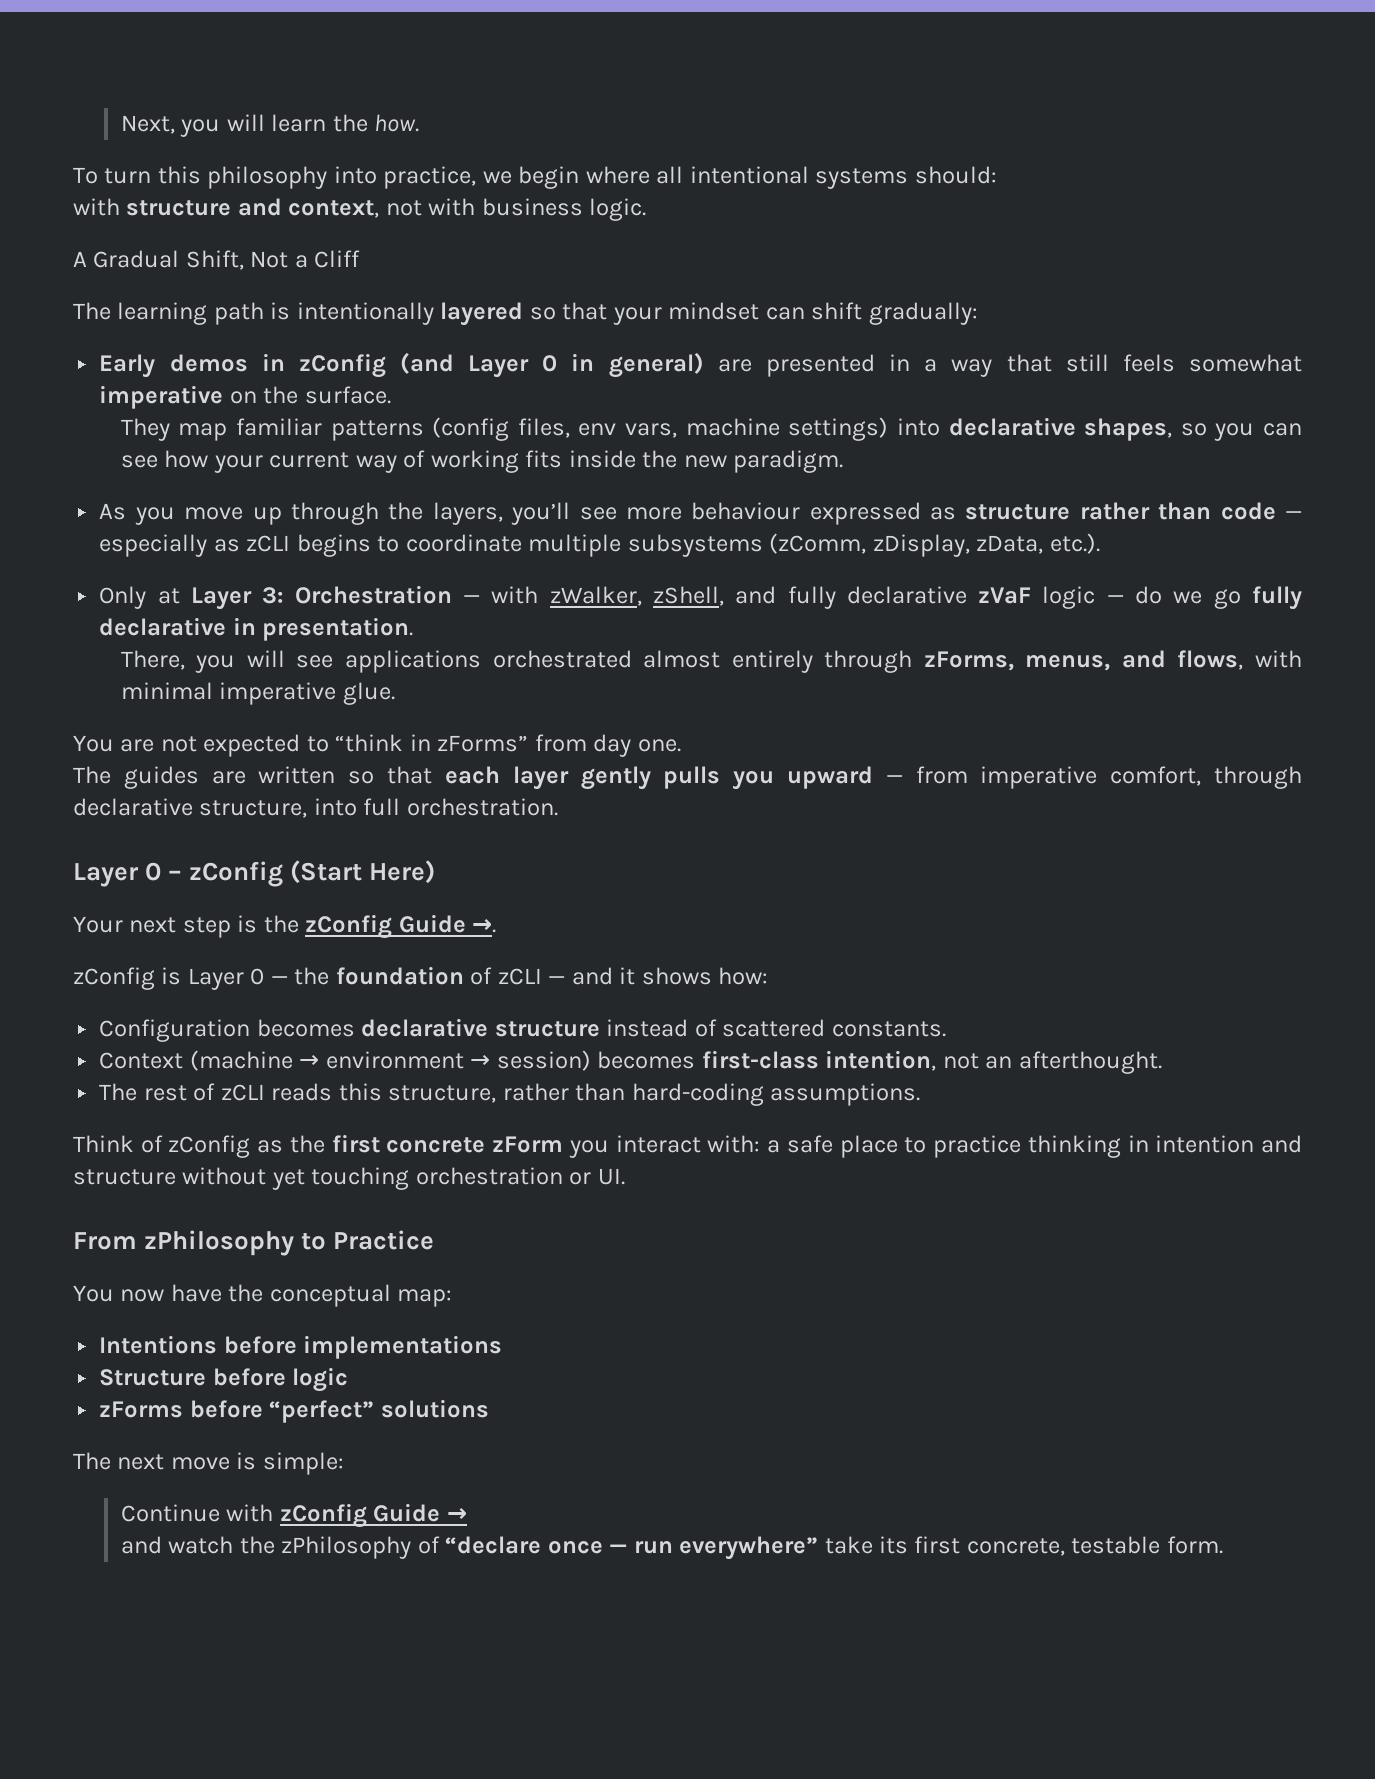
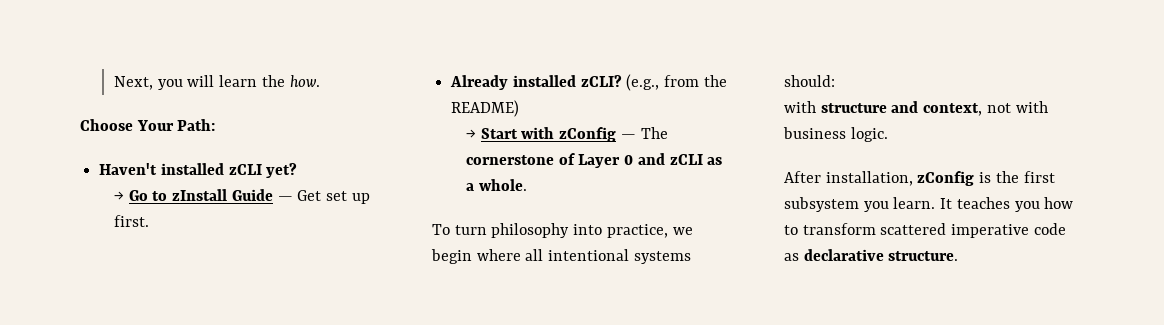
(420, 123) none -> [80,119,216,131] [99,163,298,178] [113,189,370,204] [113,215,149,227] [450,74,727,91] [451,100,520,117] [465,127,668,142] [465,153,723,168] [465,179,527,191] // Choose Your Path: // Haven't installed zCLI yet? // → Go to zInstall Guide — Get set up first. // Already installed zCLI? (e.g., from the README) // → Start with zConfig — The cornerstone of Layer 0 and zCLI as a whole.
[157,166,201,184] this -> (487, 230) none
[73,250,361,270] [73,302,978,326] [99,352,1302,378] [99,385,391,409] [120,417,1302,441] [120,450,843,473] [99,502,1302,525] [99,533,1100,557] [99,585,1302,610] [99,617,414,641] [120,650,1302,673] [120,682,395,705] [73,734,681,757] [73,766,1302,790] [73,798,558,818] [73,860,436,887] [73,914,497,939] [73,966,769,990] [99,1018,946,1042] [99,1050,1162,1074] [99,1083,921,1106] [73,1134,1302,1158] [73,1167,625,1190] [73,1230,435,1256] [73,1284,453,1307] [99,1335,503,1359] [99,1367,349,1392] [99,1399,489,1423] [73,1452,344,1475] [120,1503,467,1528] [120,1536,1223,1560] A Gradual Shift, Not a Cliff // The learning path is intentionally layered so that your mindset can shift gradually: // Early demos in zConfig (and Layer 0 in general) are presented in a way that still feels somewhat imperative on the surface. // They map familiar patterns (config files, env vars, machine settings) into declarative shapes, so you can see how your current way of working fits inside the new paradigm. // As you move up through the layers, you’ll see more behaviour expressed as structure rather than code — especially as zCLI begins to coordinate multiple subsystems (zComm, zDisplay, zData, etc.). // Only at Layer 3: Orchestration — with zWalker, zShell, and fully declarative zVaF logic — do we go fully declarative in presentation. // There, you will see applications orchestrated almost entirely through zForms, menus, and flows, with minimal imperative glue. // You are not expected to “think in zForms” from day one. // The guides are written so that each layer gently pulls you upward — from imperative comfort, through declarative structure, into full orchestration. // Layer 0 – zConfig (Start Here) // Your next step is the zConfig Guide →. // zConfig is Layer 0 — the foundation of zCLI — and it shows how: // Configuration becomes declarative structure instead of scattered constants. // Context (machine → environment → session) becomes first-class intention, not an afterthought. // The rest of zCLI reads this structure, rather than hard-coding assumptions. // Think of zConfig as the first concrete zForm you interact with: a safe place to practice thinking in intention and structure without yet touching orchestration or UI. // From zPhilosophy to Practice // You now have the conceptual map: // Intentions before implementations // Structure before logic // zForms before “perfect” solutions // The next move is simple: // Continue with zConfig Guide → // and watch the zPhilosophy of “declare once — run everywhere” take its first concrete, testable form. -> [784,171,1055,186] [784,197,1074,212] [784,223,1066,238] [784,249,959,261] After installation, zConfig is the first subsystem you learn. It teaches you how to transform scattered imperative code as declarative structure.

